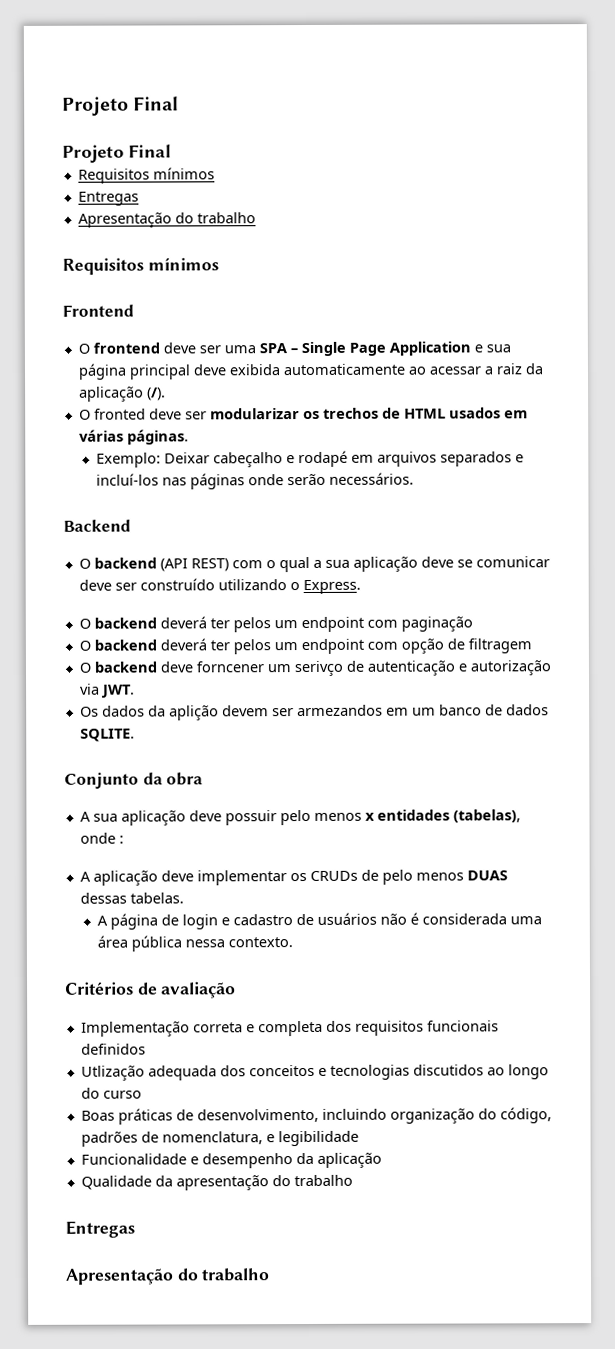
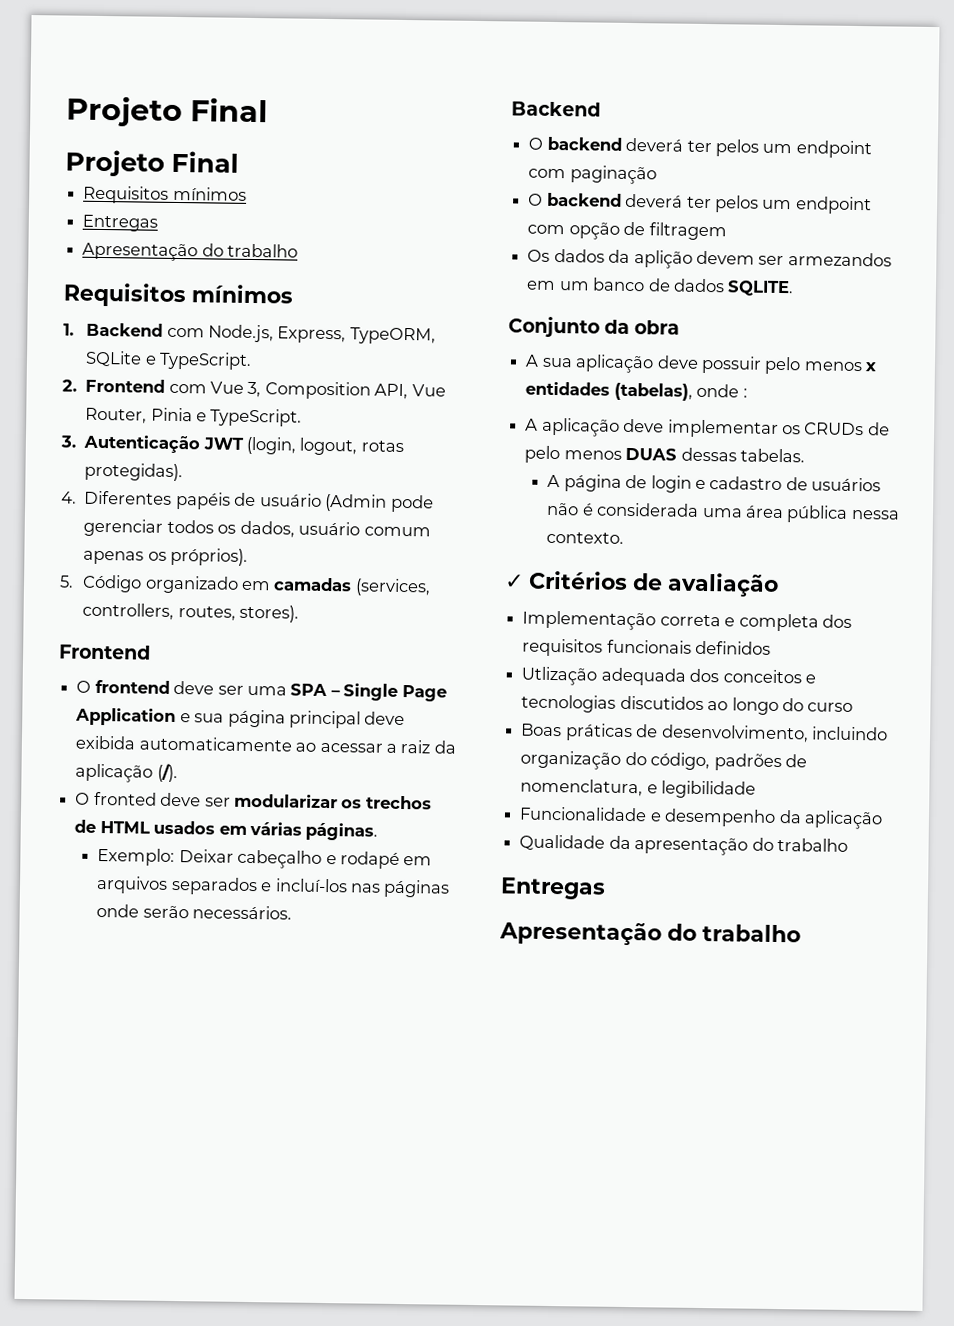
(219, 264) none -> [63,322,436,345] [85,350,252,370] [62,378,446,400] [85,407,303,427] [60,434,404,456] [84,462,184,482] [61,490,434,513] [83,518,431,538] [83,547,249,566] [59,574,431,597] [82,602,299,623] // 1. Backend com Node.js, Express, TypeORM, SQLite e TypeScript. // 2. Frontend com Vue 3, Composition API, Vue Router, Pinia e TypeScript. // 3. Autenticação JWT (login, logout, rotas protegidas). // 4. Diferentes papéis de usuário (Admin pode gerenciar todos os dados, usuário comum apenas os próprios). // 5. Código organizado em camadas (services, controllers, routes, stores).
[78,556,550,573] [78,578,361,595] // O backend (API REST) com o qual a sua aplicação deve se comunicar deve ser construído utilizando o Express. -> (601, 109) none
[78,660,552,677] [79,683,135,698] // O backend deve forncener um serivço de autenticação e autorização via JWT. -> (727, 231) none
(293, 942) none -> [504,574,524,589] ✓

